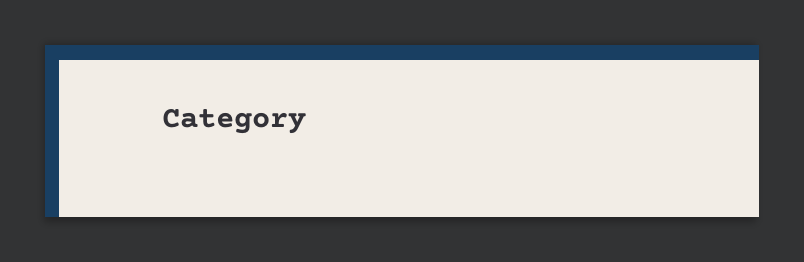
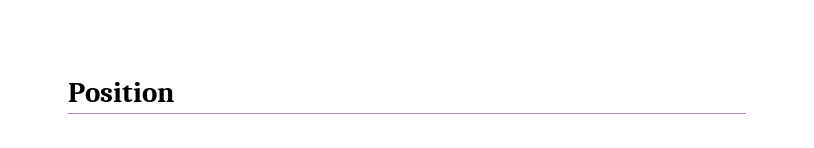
[162,109,306,134] Category -> [68,82,175,102] Position

